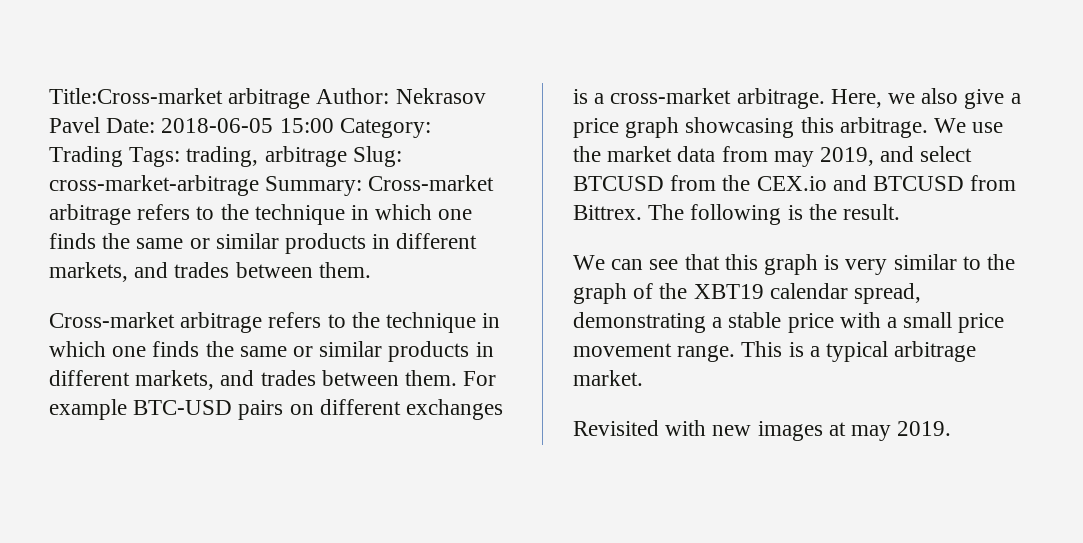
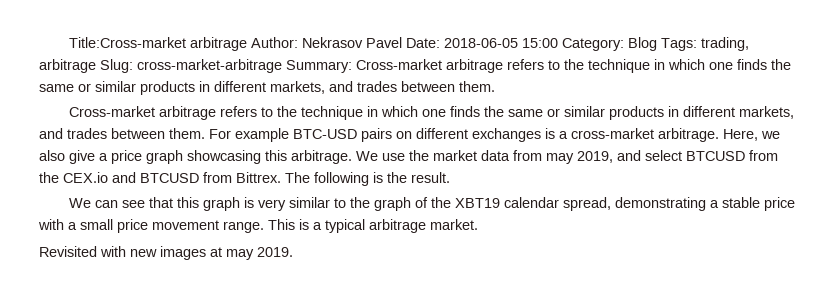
[49,146,123,167] Trading -> [628,37,658,51] Blog

